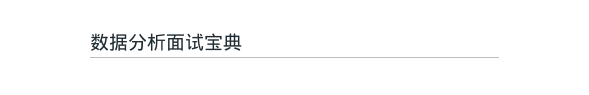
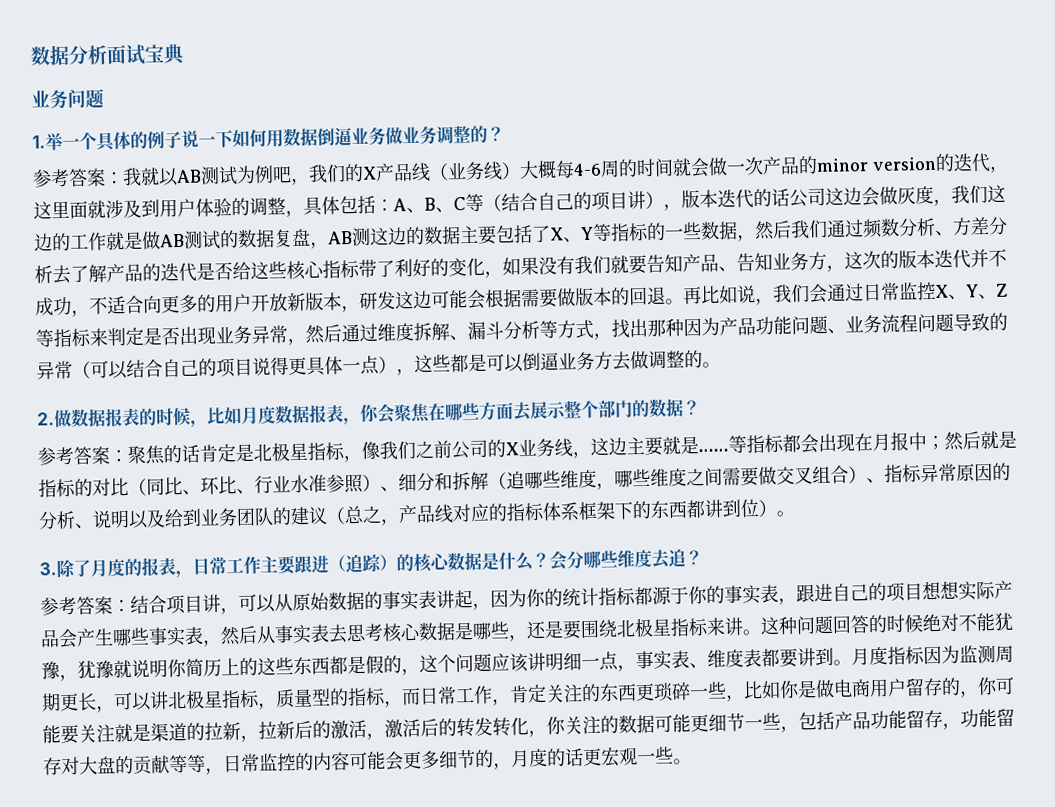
(242, 42) none -> [31,88,104,110] [32,124,505,152] [32,152,1009,188] [33,184,1006,220] [33,216,1008,252] [34,248,1007,285] [35,281,1008,317] [35,312,1008,348] [36,349,721,380] [37,398,701,428] [37,430,1017,466] [38,462,1011,498] [38,499,795,530] [39,548,703,579] [40,580,1013,616] [40,612,1013,649] [41,644,1014,682] [41,676,1015,713] [42,708,1015,745] [43,746,692,776] // 业务问题 // 1.举一个具体的例子说一下如何用数据倒逼业务做业务调整的？ // 参考答案：我就以AB测试为例吧，我们的X产品线（业务线）大概每4-6周的时间就会做一次产品的minor version的迭代，这里面就涉及到用户体验的调整，具体包括：A、B、C等（结合自己的项目讲），版本迭代的话公司这边会做灰度，我们这边的工作就是做AB测试的数据复盘，AB测这边的数据主要包括了X、Y等指标的一些数据，然后我们通过频数分析、方差分析去了解产品的迭代是否给这些核心指标带了利好的变化，如果没有我们就要告知产品、告知业务方，这次的版本迭代并不成功，不适合向更多的用户开放新版本，研发这边可能会根据需要做版本的回退。再比如说，我们会通过日常监控X、Y、Z等指标来判定是否出现业务异常，然后通过维度拆解、漏斗分析等方式，找出那种因为产品功能问题、业务流程问题导致的异常（可以结合自己的项目说得更具体一点），这些都是可以倒逼业务方去做调整的。 // 2.做数据报表的时候，比如月度数据报表，你会聚焦在哪些方面去展示整个部门的数据？ // 参考答案：聚焦的话肯定是北极星指标，像我们之前公司的X业务线，这边主要就是……等指标都会出现在月报中；然后就是指标的对比（同比、环比、行业水准参照）、细分和拆解（追哪些维度，哪些维度之间需要做交叉组合）、指标异常原因的分析、说明以及给到业务团队的建议（总之，产品线对应的指标体系框架下的东西都讲到位）。 // 3.除了月度的报表，日常工作主要跟进（追踪）的核心数据是什么？会分哪些维度去追？ // 参考答案：结合项目讲，可以从原始数据的事实表讲起，因为你的统计指标都源于你的事实表，跟进自己的项目想想实际产品会产生哪些事实表，然后从事实表去思考核心数据是哪些，还是要围绕北极星指标来讲。这种问题回答的时候绝对不能犹豫，犹豫就说明你简历上的这些东西都是假的，这个问题应该讲明细一点，事实表、维度表都要讲到。月度指标因为监测周期更长，可以讲北极星指标，质量型的指标，而日常工作，肯定关注的东西更琐碎一些，比如你是做电商用户留存的，你可能要关注就是渠道的拉新，拉新后的激活，激活后的转发转化，你关注的数据可能更细节一些，包括产品功能留存，功能留存对大盘的贡献等等，日常监控的内容可能会更多细节的，月度的话更宏观一些。

